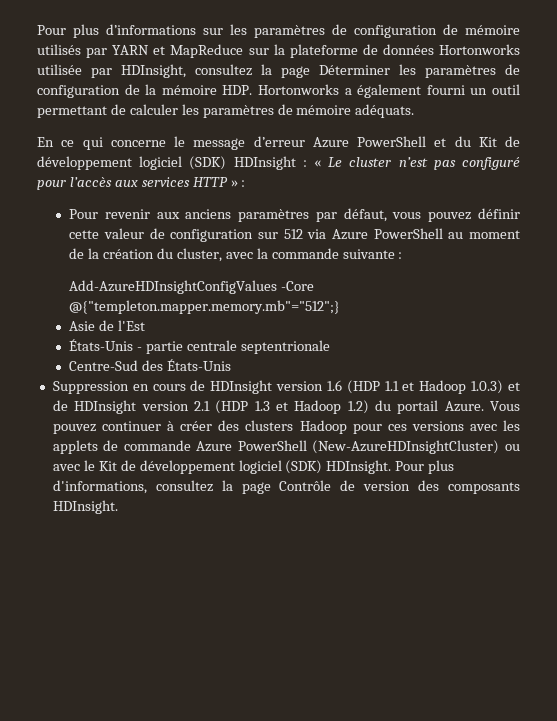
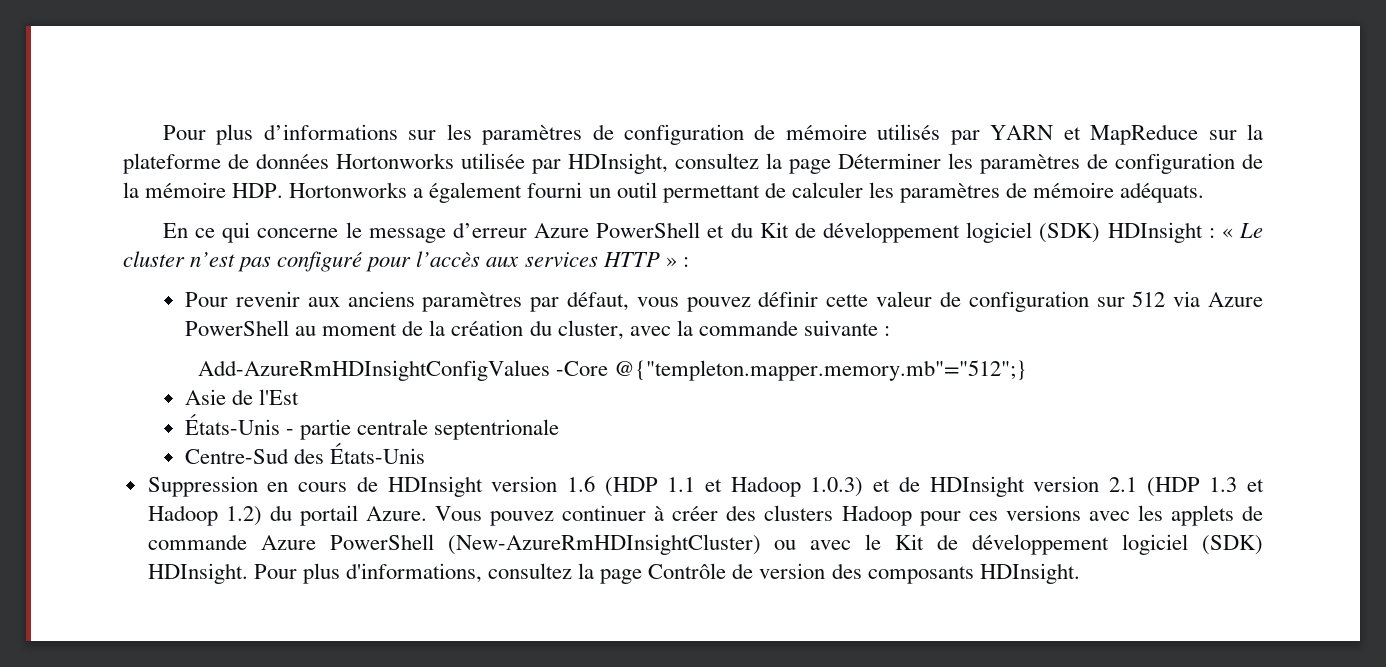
[69,280,278,294] Add-AzureHDInsightConfigValues -> [197,360,550,381] Add-AzureRmHDInsightConfigValues
[312,440,500,454] (New-AzureHDInsightCluster) -> [447,534,761,555] (New-AzureRmHDInsightCluster)

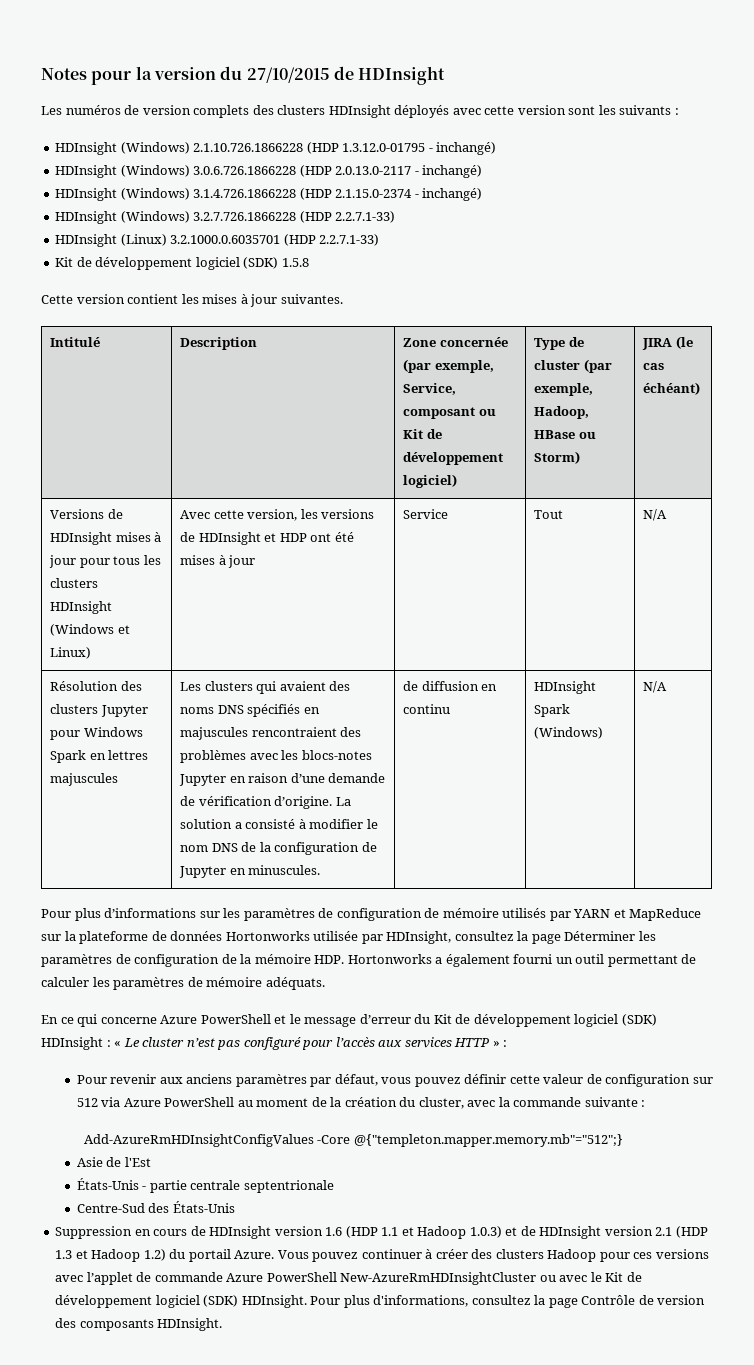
(162, 132) none -> [41,66,446,85] [41,105,679,118] [55,142,497,155] [55,165,483,178] [55,188,483,201] [55,211,396,224] [55,234,380,247] [55,257,309,270] [41,294,343,307] [50,337,101,347] [180,337,258,350] [403,337,508,347] [403,359,494,373] [403,383,457,395] [403,407,496,419] [403,429,442,439] [403,452,504,465] [403,474,458,488] [534,337,584,350] [534,359,612,373] [534,383,594,396] [534,406,590,419] [534,430,596,439] [534,451,581,464] [642,336,693,350] [643,363,665,370] [643,382,701,395] [50,509,123,519] [50,532,162,545] [49,555,161,568] [50,578,99,588] [50,601,113,614] [50,624,130,636] [50,647,92,659] [180,509,375,521] [180,532,354,545] [180,555,256,568] [403,509,449,519] [534,510,564,519] [643,509,668,521] [50,681,142,691] [50,704,148,717] [50,727,143,740] [50,750,149,763] [50,773,119,786] [180,681,351,694] [180,704,320,717] [180,727,362,740] [180,750,372,763] [179,773,386,786] [180,796,351,809] [180,819,378,829] [180,842,377,855] [179,865,321,878] [403,681,498,691] [403,704,451,714] [534,681,597,694] [534,704,571,717] [534,727,604,739] [643,681,668,693] Notes pour la version du 27/10/2015 de HDInsight // Les numéros de version complets des clusters HDInsight déployés avec cette version sont les suivants : // HDInsight (Windows) 2.1.10.726.1866228 (HDP 1.3.12.0-01795 - inchangé) // HDInsight (Windows) 3.0.6.726.1866228 (HDP 2.0.13.0-2117 - inchangé) // HDInsight (Windows) 3.1.4.726.1866228 (HDP 2.1.15.0-2374 - inchangé) // HDInsight (Windows) 3.2.7.726.1866228 (HDP 2.2.7.1-33) // HDInsight (Linux) 3.2.1000.0.6035701 (HDP 2.2.7.1-33) // Kit de développement logiciel (SDK) 1.5.8 // Cette version contient les mises à jour suivantes. // Intitulé | Description | Zone concernée (par exemple, Service, composant ou Kit de développement logiciel) | Type de cluster (par exemple, Hadoop, HBase ou Storm) | JIRA (le cas échéant) // Versions de HDInsight mises à jour pour tous les clusters HDInsight (Windows et Linux) | Avec cette version, les versions de HDInsight et HDP ont été mises à jour | Service | Tout | N/A // Résolution des clusters Jupyter pour Windows Spark en lettres majuscules | Les clusters qui avaient des noms DNS spécifiés en majuscules rencontraient des problèmes avec les blocs-notes Jupyter en raison d’une demande de vérification d’origine. La solution a consisté à modifier le nom DNS de la configuration de Jupyter en minuscules. | de diffusion en continu | HDInsight Spark (Windows) | N/A //
[345,222,725,243] le message d’erreur Azure PowerShell et -> [160,1014,411,1027] Azure PowerShell et le message d’erreur
[1137,505,1234,526] les applets -> [86,1272,133,1285] l’applet
[447,534,761,555] (New-AzureRmHDInsightCluster) -> [340,1272,537,1285] New-AzureRmHDInsightCluster

